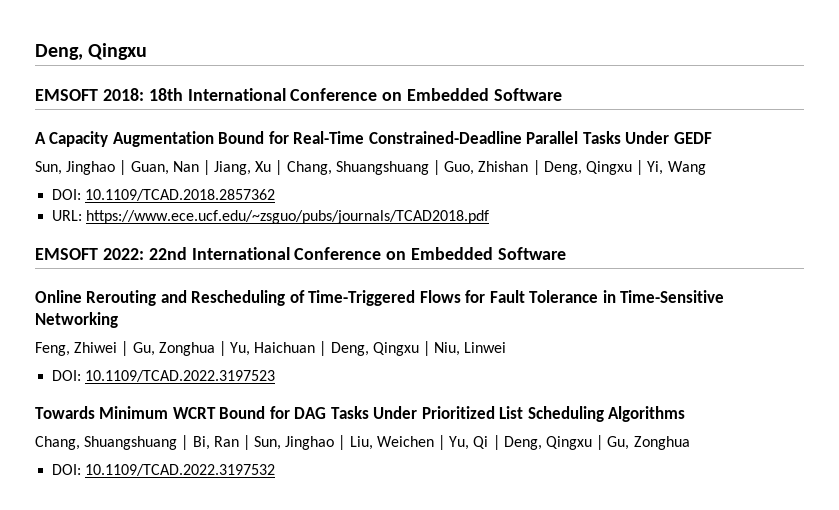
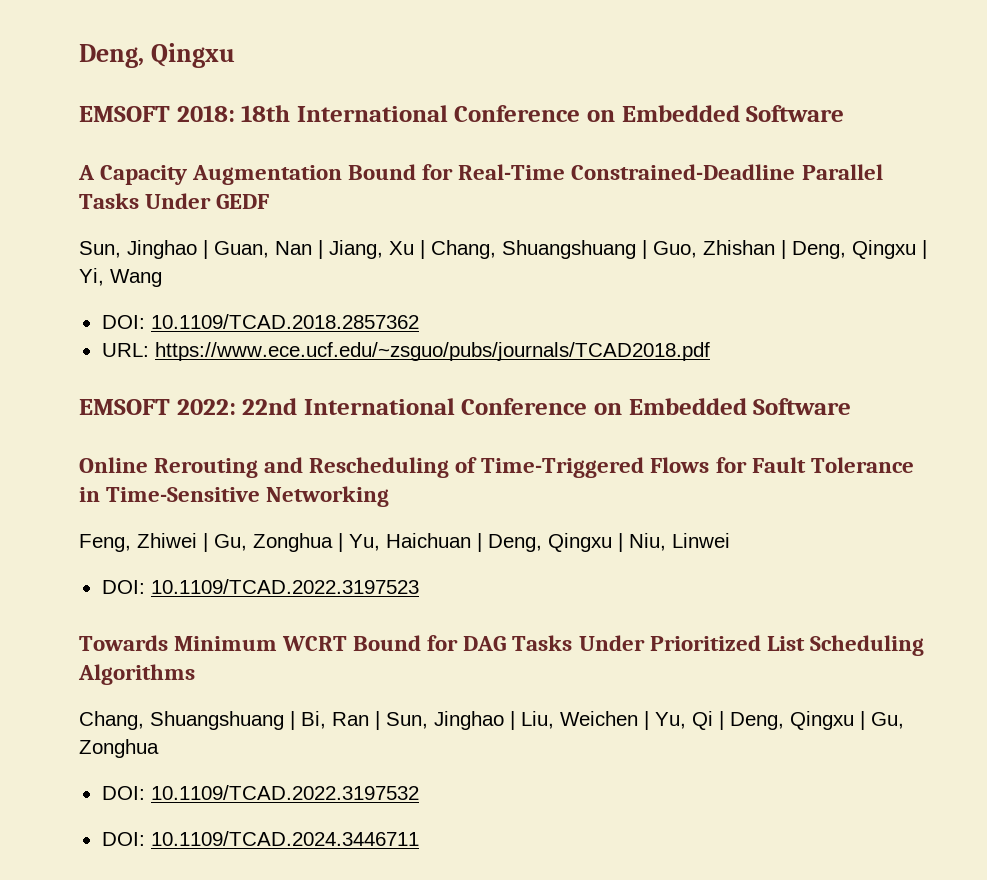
(276, 470) none -> [101,831,419,846] // DOI: 10.1109/TCAD.2024.3446711

